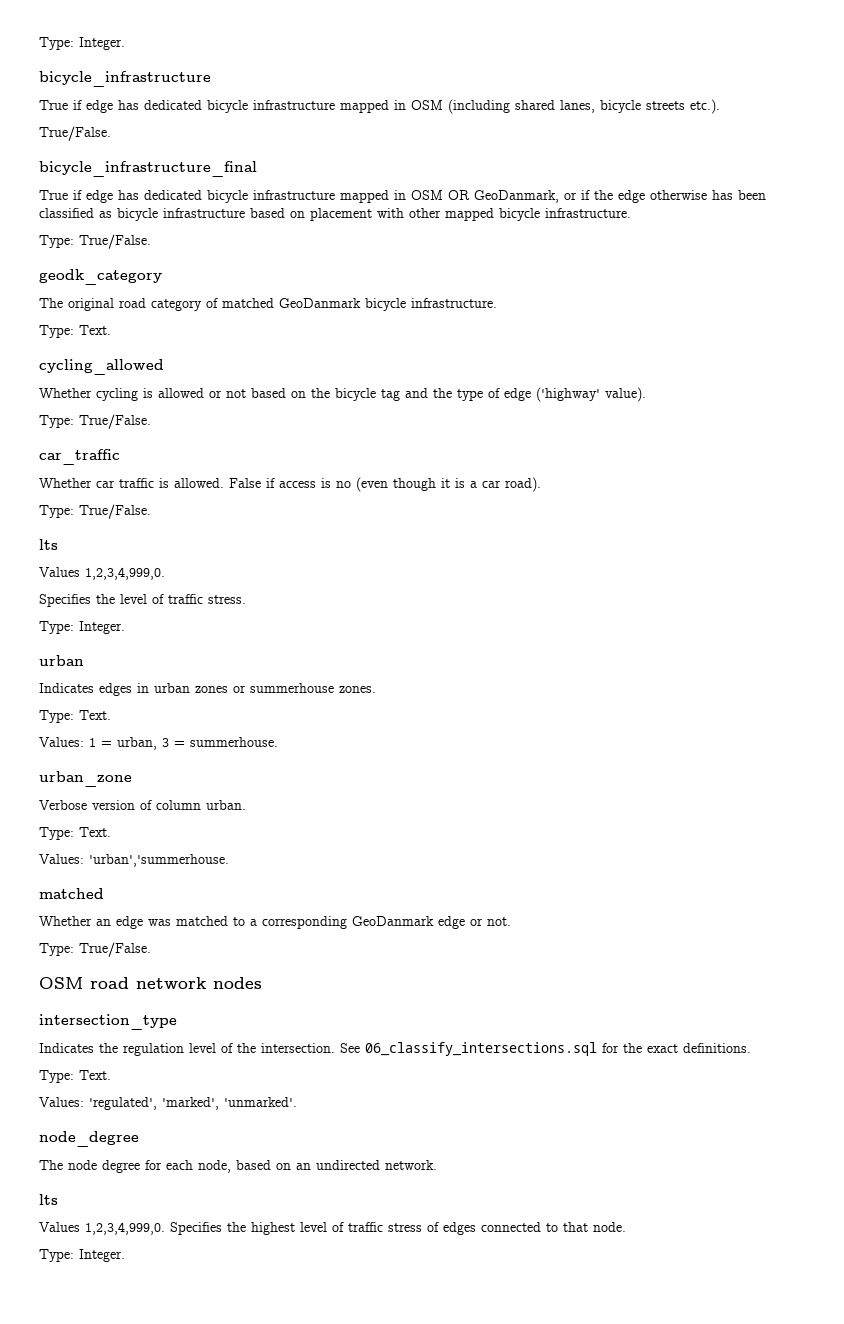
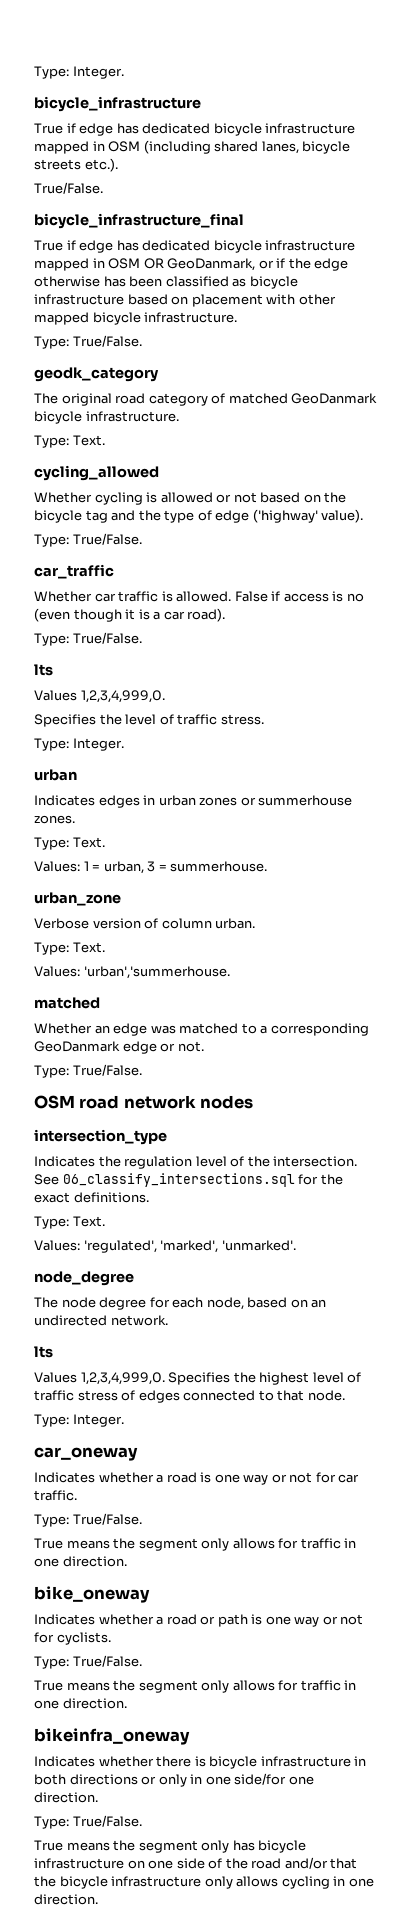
(125, 1255) none -> [34,1447,138,1461] [34,1472,360,1485] [34,1490,77,1501] [34,1513,142,1527] [34,1538,357,1551] [34,1556,127,1567] [34,1586,150,1603] [34,1614,364,1627] [34,1632,111,1645] [34,1655,142,1669] [34,1680,357,1693] [34,1698,127,1709] [34,1728,190,1745] [34,1756,367,1769] [34,1773,314,1787] [34,1792,98,1803] [34,1815,142,1829] [34,1840,307,1853] [34,1857,358,1869] [34,1876,374,1889] [34,1894,98,1905] // car_oneway // Indicates whether a road is one way or not for car traffic. // Type: True/False. // True means the segment only allows for traffic in one direction. // bike_oneway // Indicates whether a road or path is one way or not for cyclists. // Type: True/False. // True means the segment only allows for traffic in one direction. // bikeinfra_oneway // Indicates whether there is bicycle infrastructure in both directions or only in one side/for one direction. // Type: True/False. // True means the segment only has bicycle infrastructure on one side of the road and/or that the bicycle infrastructure only allows cycling in one direction.

